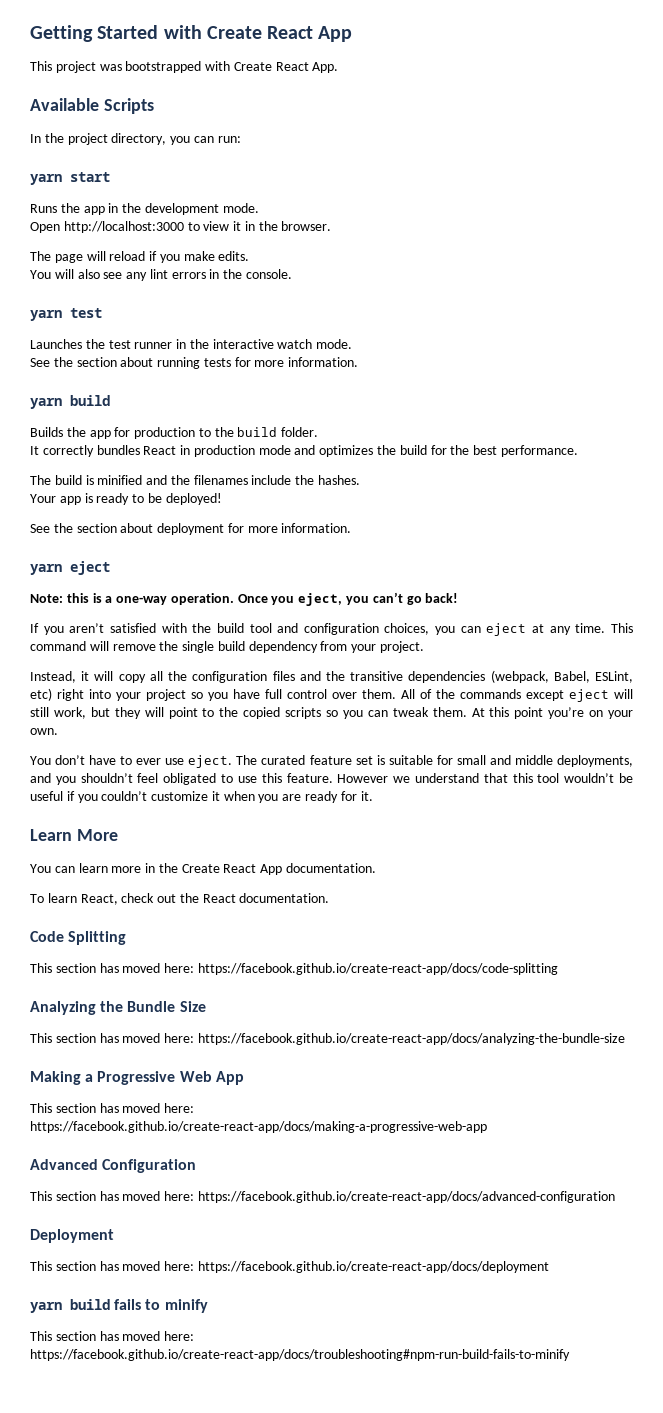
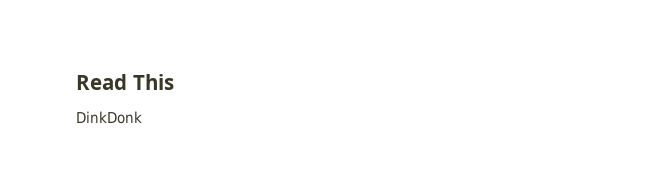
[30,25,353,42] [30,61,339,73] [30,98,154,114] [30,133,241,145] [30,172,110,185] [30,203,259,215] [30,221,332,233] [30,251,250,263] [30,269,293,281] [30,308,102,321] [30,339,353,349] [30,357,359,369] [30,395,110,409] [30,427,319,439] [30,445,578,457] [30,475,361,485] [30,493,222,505] [30,523,352,535] [30,561,110,575] [30,592,459,606] [30,623,633,636] [30,641,425,653] [30,670,633,683] [30,688,633,702] [30,707,633,719] [30,728,58,735] [30,755,633,768] [30,773,633,785] [30,791,373,803] [30,829,118,841] [30,863,377,875] [30,893,330,905] [30,931,127,945] [30,963,558,975] [30,1001,206,1015] [30,1033,625,1045] [30,1071,244,1085] [30,1103,195,1113] [30,1121,487,1133] [30,1159,197,1173] [30,1191,615,1203] [30,1229,114,1243] [30,1261,549,1273] [30,1299,208,1313] [30,1331,195,1341] [30,1349,570,1361] Getting Started with Create React App // This project was bootstrapped with Create React App. // Available Scripts // In the project directory, you can run: // yarn start // Runs the app in the development mode. // Open http://localhost:3000 to view it in the browser. // The page will reload if you make edits. // You will also see any lint errors in the console. // yarn test // Launches the test runner in the interactive watch mode. // See the section about running tests for more information. // yarn build // Builds the app for production to the build folder. // It correctly bundles React in production mode and optimizes the build for the best performance. // The build is minified and the filenames include the hashes. // Your app is ready to be deployed! // See the section about deployment for more information. // yarn eject // Note: this is a one-way operation. Once you eject, you can’t go back! // If you aren’t satisfied with the build tool and configuration choices, you can eject at any time. This command will remove the single build dependency from your project. // Instead, it will copy all the configuration files and the transitive dependencies (webpack, Babel, ESLint, etc) right into your project so you have full control over them. All of the commands except eject will still work, but they will point to the copied scripts so you can tweak them. At this point you’re on your own. // You don’t have to ever use eject. The curated feature set is suitable for small and middle deployments, and you shouldn’t feel obligated to use this feature. However we understand that this tool wouldn’t be useful if you couldn’t customize it when you are ready for it. // Learn More // You can learn more in the Create React App documentation. // To learn React, check out the React documentation. // Code Splitting // This section has moved here: https://facebook.github.io/create-react-app/docs/code-splitting // Analyzing the Bundle Size // This section has moved here: https://facebook.github.io/create-react-app/docs/analyzing-the-bundle-size // Making a Progressive Web App // This section has moved here: https://facebook.github.io/create-react-app/docs/making-a-progressive-web-app // Advanced Configuration // This section has moved here: https://facebook.github.io/create-react-app/docs/advanced-configuration // Deployment // This section has moved here: https://facebook.github.io/create-react-app/docs/deployment // yarn build fails to minify // This section has moved here: https://facebook.github.io/create-react-app/docs/troubleshooting#npm-run-build-fails-to-minify -> [76,74,174,90] [76,111,142,124] Read This // DinkDonk

